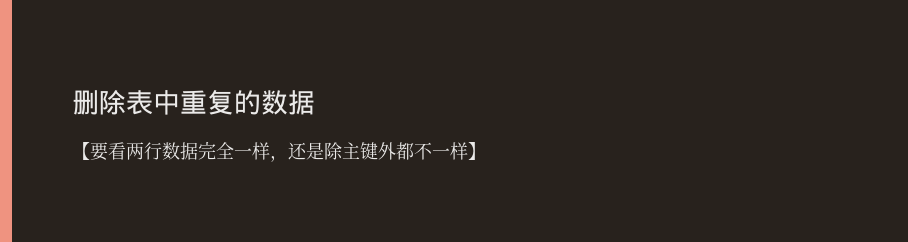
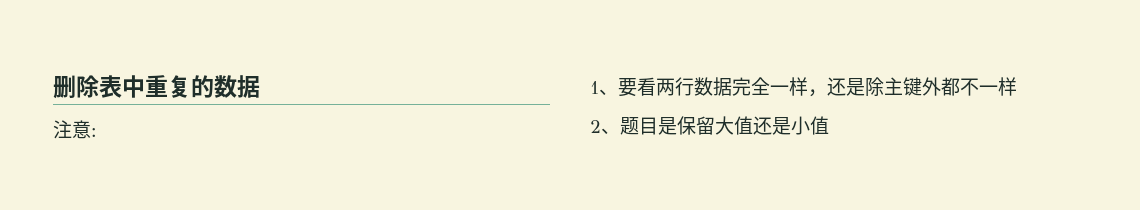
[72,142,90,160] 【 -> [53,120,97,139] [590,81,618,95] 注意: // 1、
[468,142,486,160] 】 -> [590,116,829,135] // 2、题目是保留大值还是小值

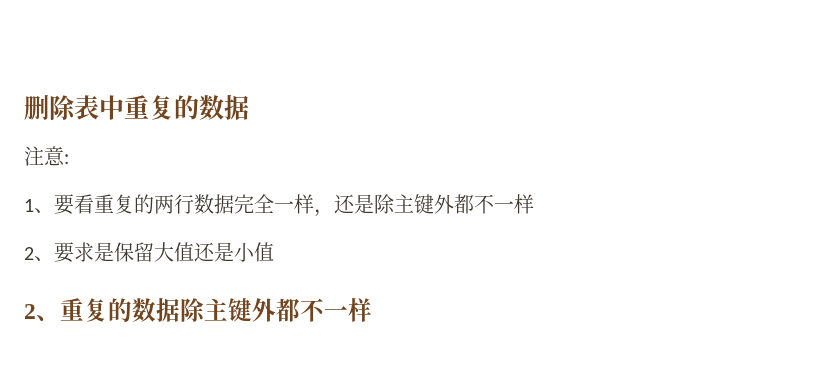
(656, 86) none -> [94,194,154,214] 重复的
[620,117,658,135] 题目 -> [54,242,94,263] 要求
(829, 125) none -> [24,298,372,322] // 2、重复的数据除主键外都不一样

